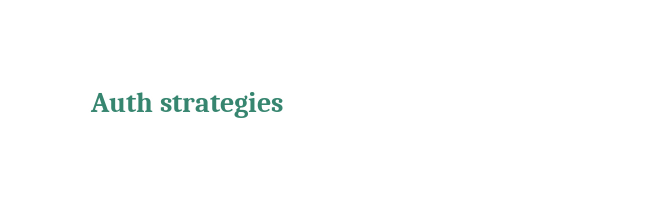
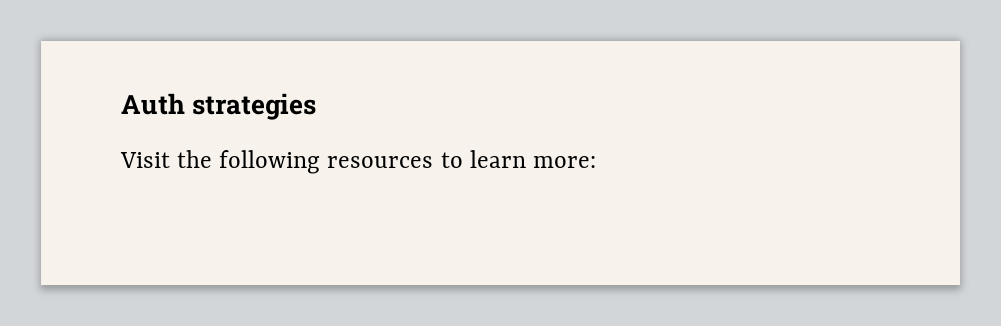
(285, 104) none -> [120,150,596,174] // Visit the following resources to learn more:

